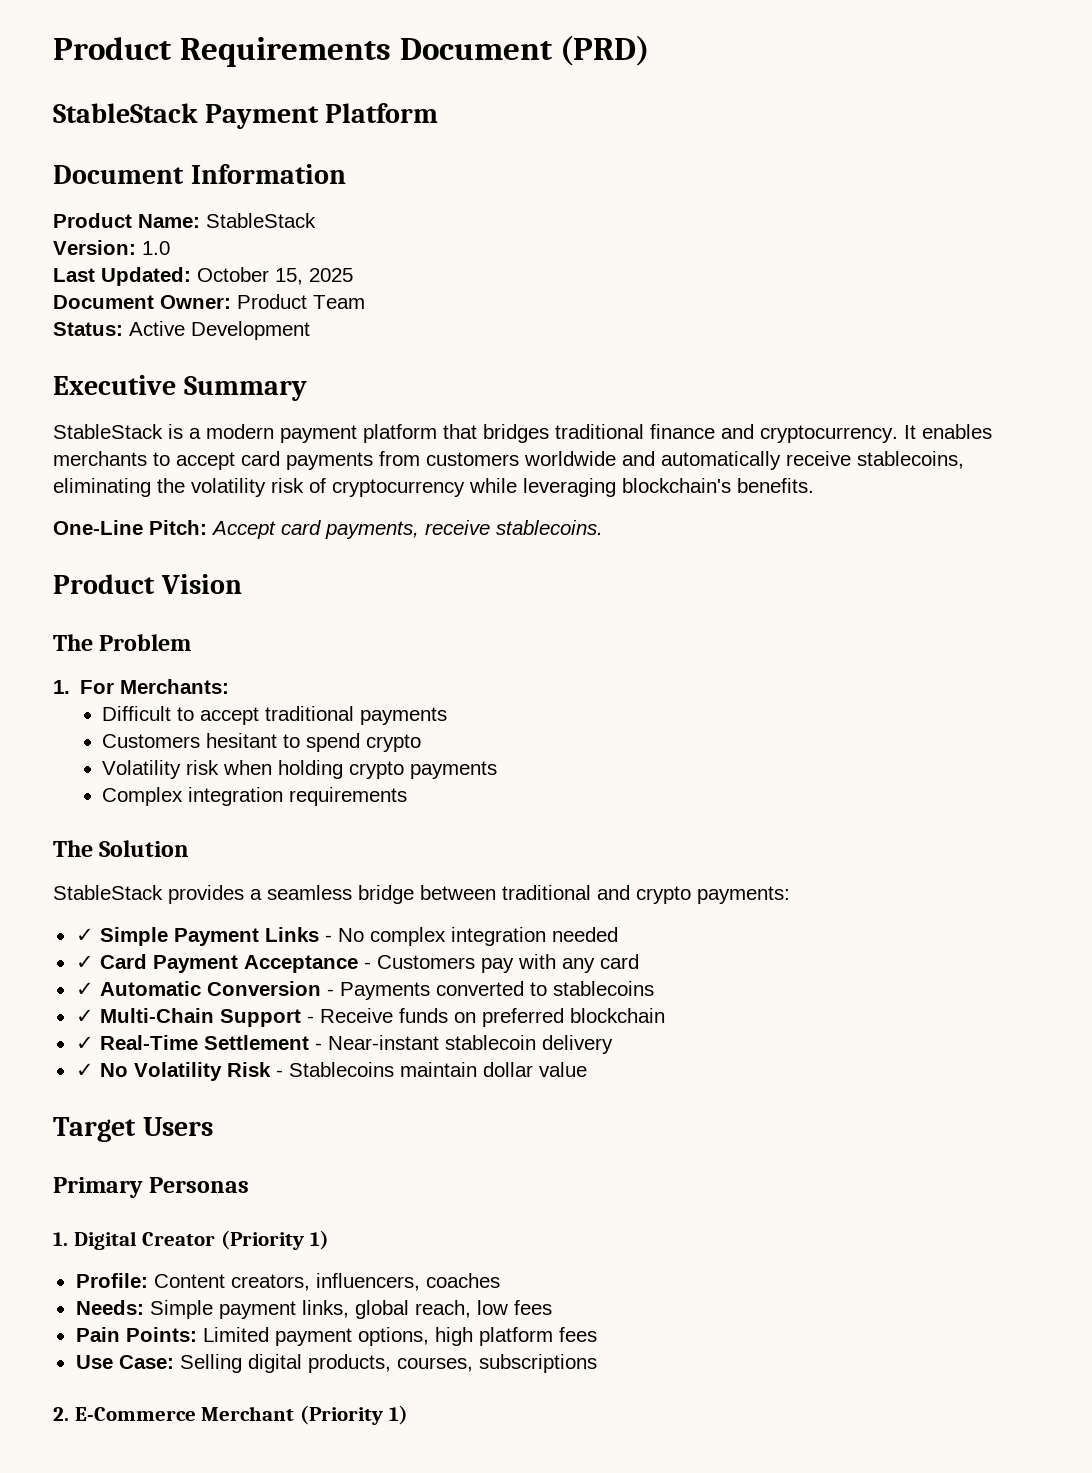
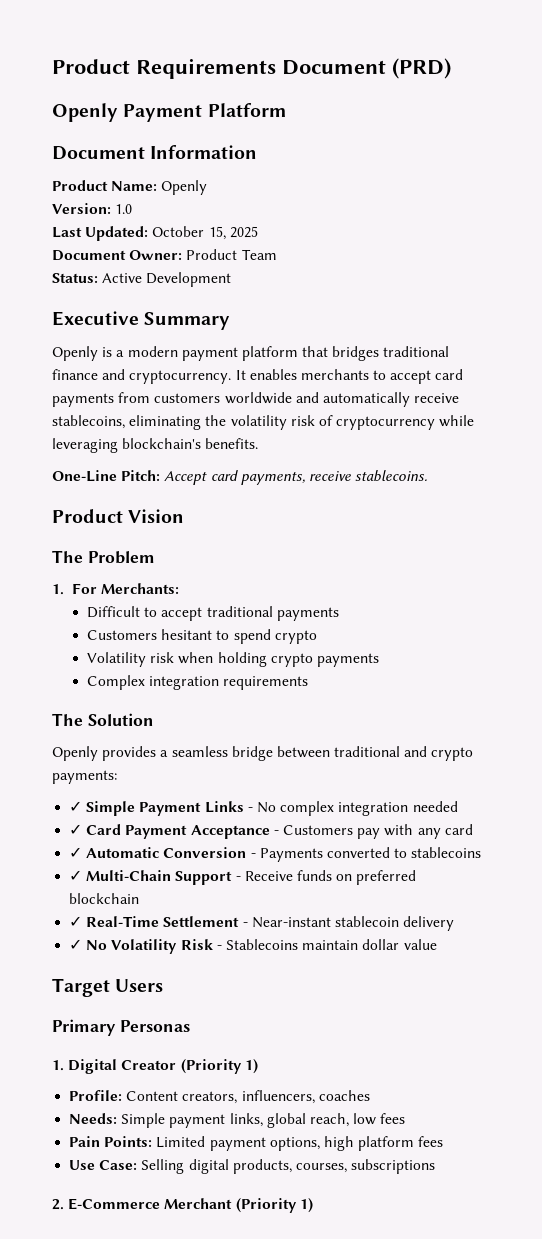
[53,103,198,123] StableStack -> [52,103,118,122] Openly
[206,213,316,228] StableStack -> [161,180,208,195] Openly
[53,424,163,439] StableStack -> [52,346,98,361] Openly
[53,885,163,900] StableStack -> [52,746,98,761] Openly

